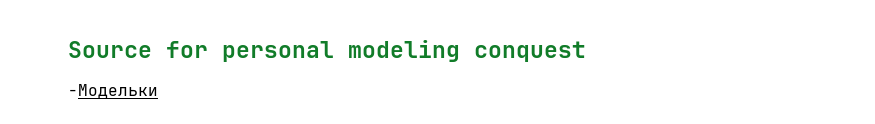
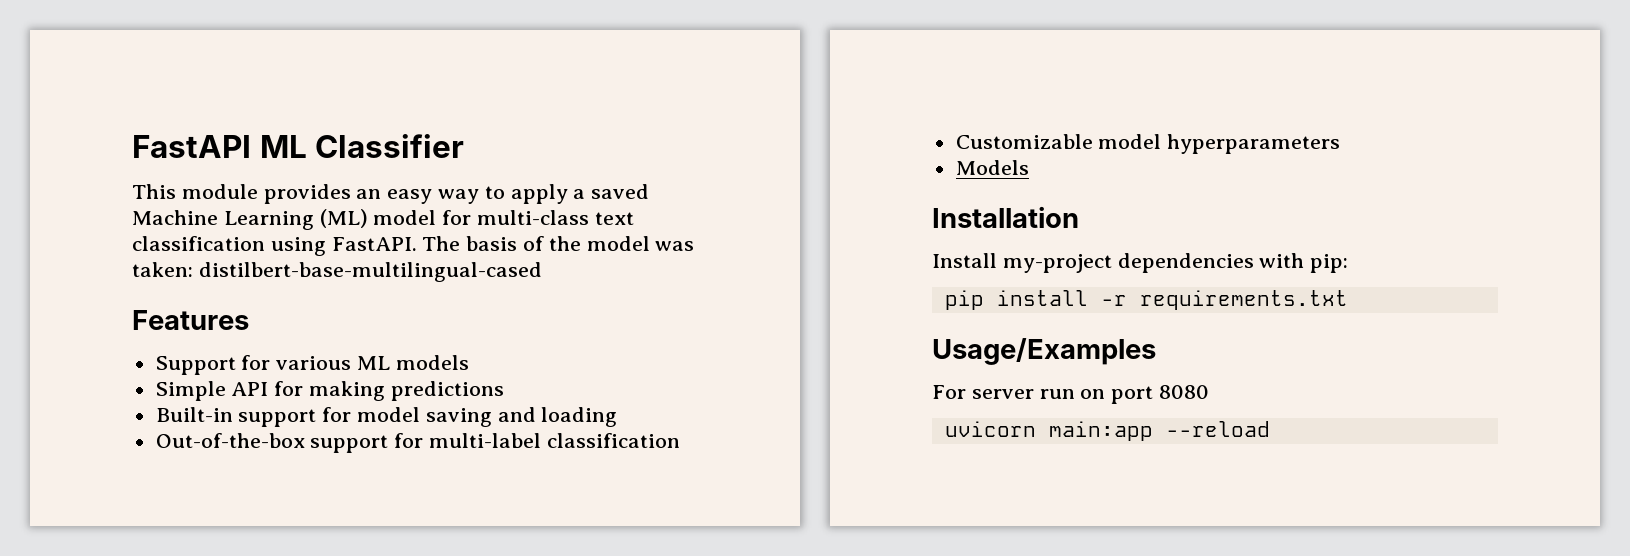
[68,40,586,62] [68,84,158,99] Source for personal modeling conquest // -Модельки -> [132,134,465,158] [132,184,650,204] [132,209,634,230] [132,236,695,256] [132,262,542,282] [132,310,249,330] [155,355,469,375] [155,381,504,401] [155,407,618,427] [155,433,680,453] [955,134,1341,154] [955,160,1029,175] [932,206,1079,228] [932,253,1349,273] [944,290,1348,310] [932,338,1156,365] [932,385,1210,404] [944,421,1270,441] FastAPI ML Classifier // This module provides an easy way to apply a saved Machine Learning (ML) model for multi-class text classification using FastAPI. The basis of the model was taken: distilbert-base-multilingual-cased // Features // Support for various ML models // Simple API for making predictions // Built-in support for model saving and loading // Out-of-the-box support for multi-label classification // Customizable model hyperparameters // Models // Installation // Install my-project dependencies with pip: // pip install -r requirements.txt // Usage/Examples // For server run on port 8080 // uvicorn main:app --reload

